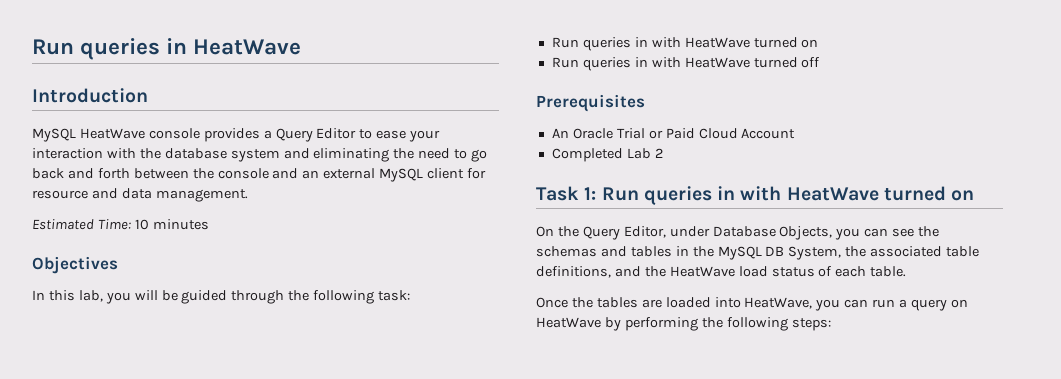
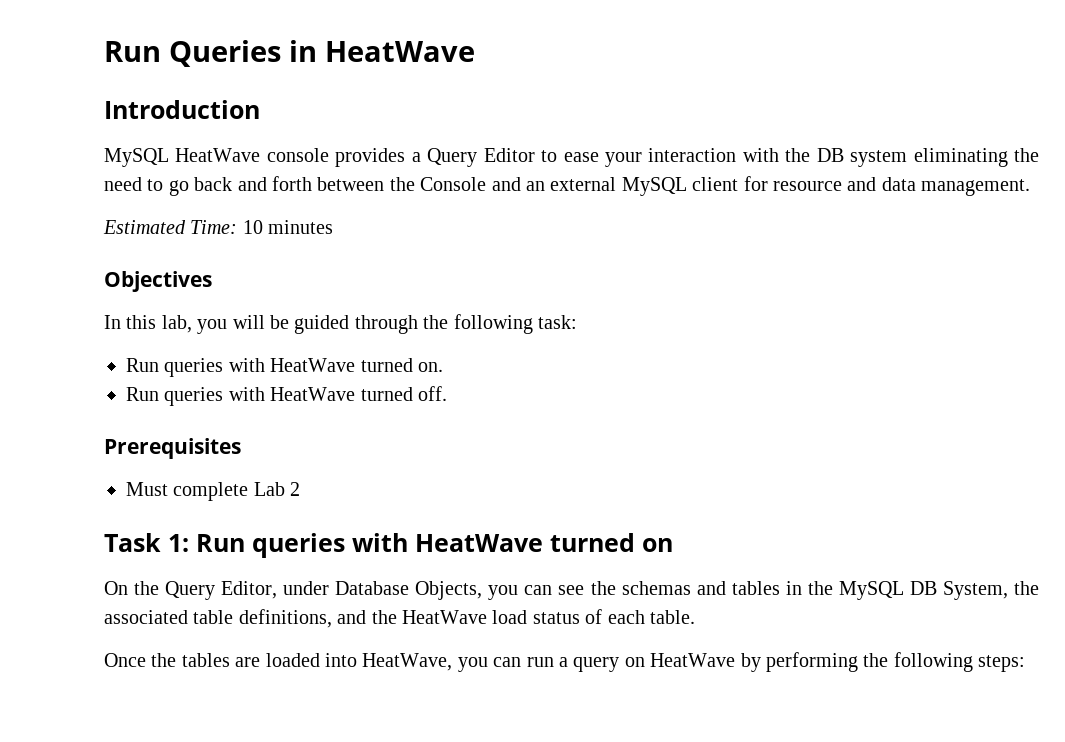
[32,38,161,60] Run queries -> [104,40,281,67] Run Queries
[164,148,310,162] database system and -> [816,148,908,167] DB system
[217,168,269,179] console -> [420,177,487,191] Console
[634,37,819,48] [551,57,821,71] in with HeatWave turned on // Run queries in with HeatWave turned off -> [228,358,443,372] [126,386,447,406] with HeatWave turned on. // Run queries with HeatWave turned off.
[551,128,796,139] [551,148,623,162] An Oracle Trial or Paid Cloud Account // Completed -> [126,482,249,501] Must complete
[717,186,736,200] in -> (345, 545) none

